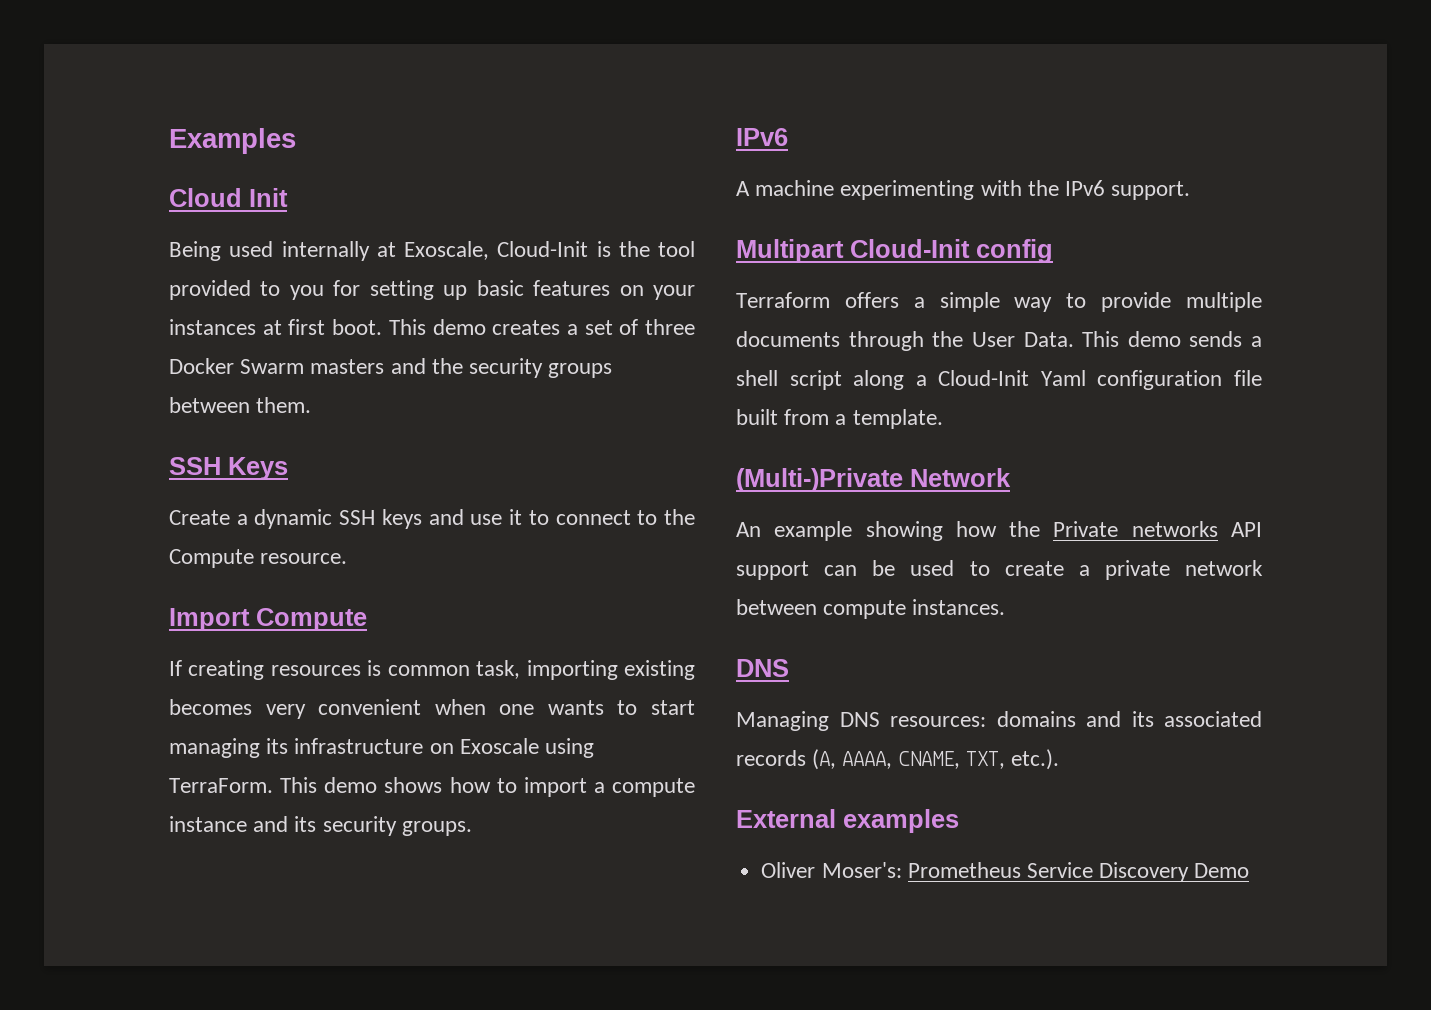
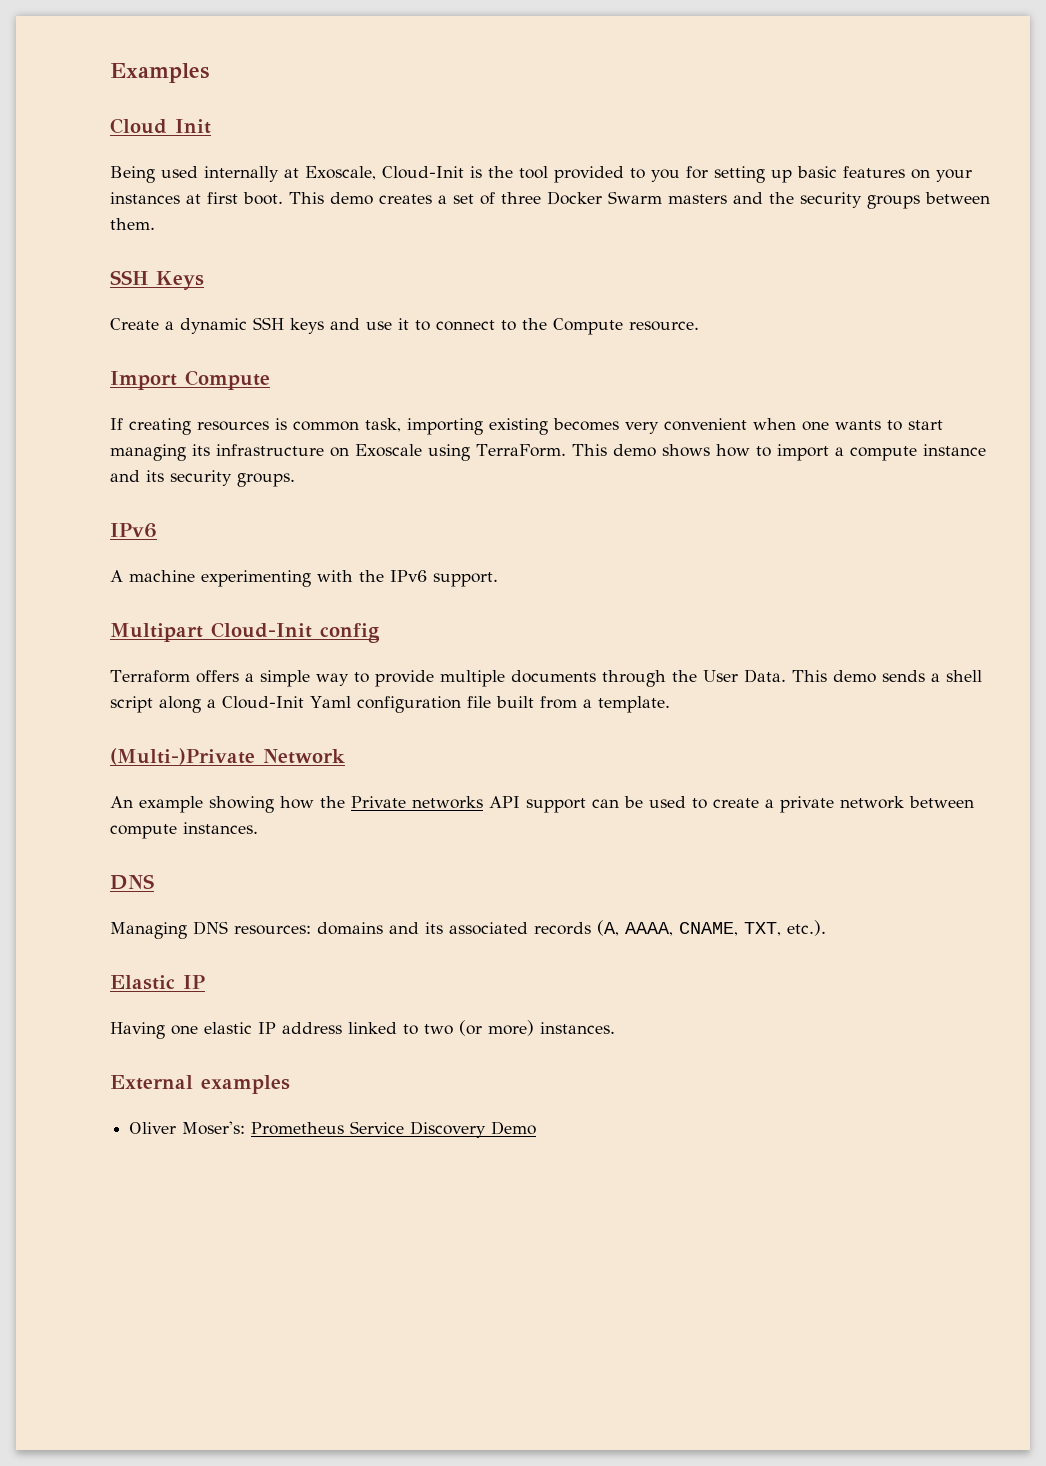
(1060, 759) none -> [110,975,205,990] [110,1020,615,1039] // Elastic IP // Having one elastic IP address linked to two (or more) instances.

